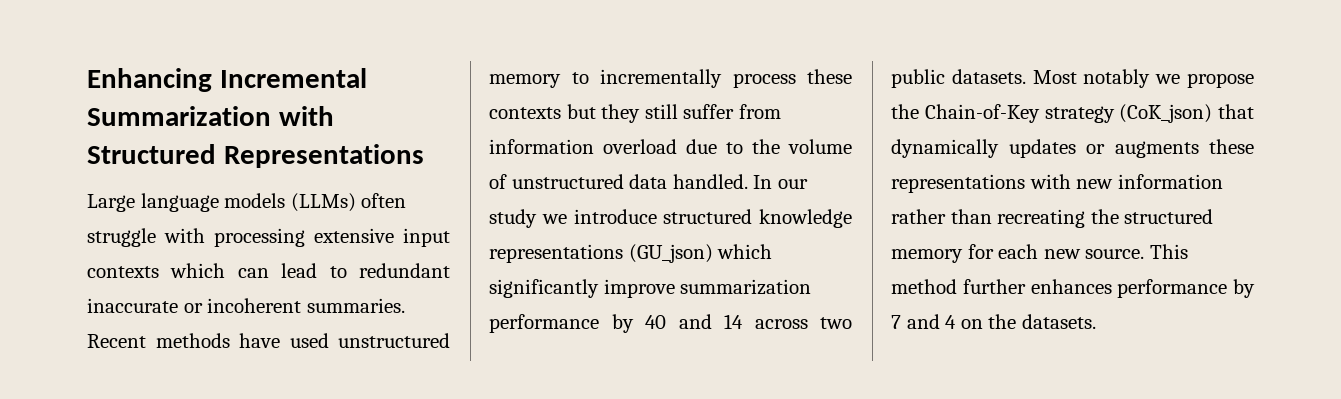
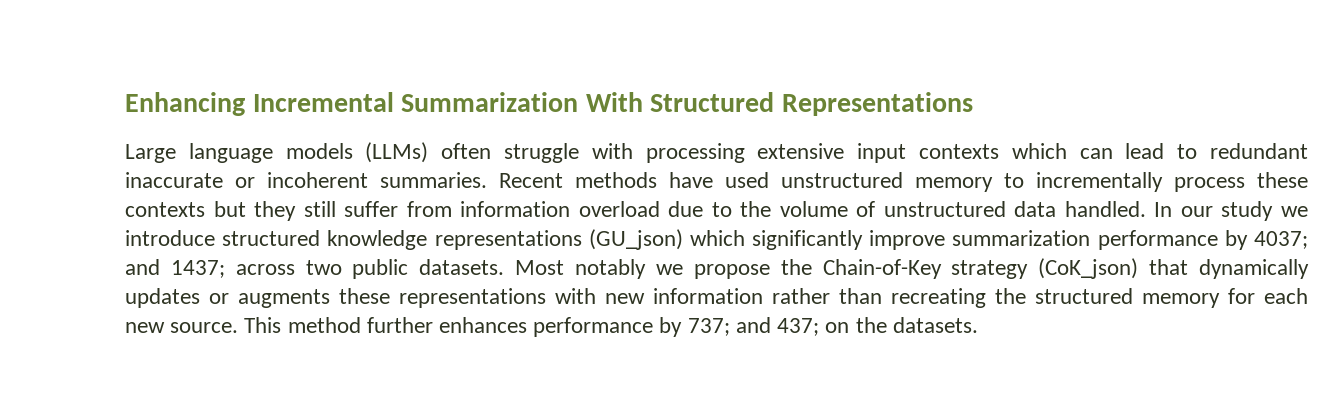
[278,106,334,126] with -> [585,92,643,112] With
[645,314,743,329] 40 and 14 -> [1254,231,1308,249] [125,259,225,278] 4037; and 1437;
[891,314,957,329] 7 and 4 -> [687,317,820,336] 737; and 437;

